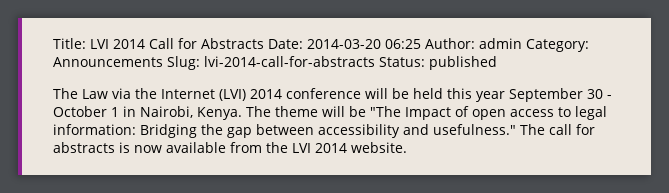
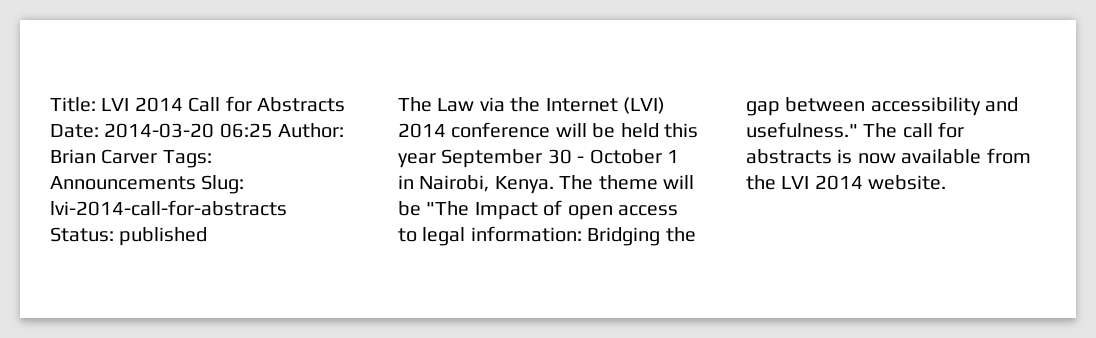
[479,38,589,52] admin Category: -> [50,149,212,168] Brian Carver Tags:

